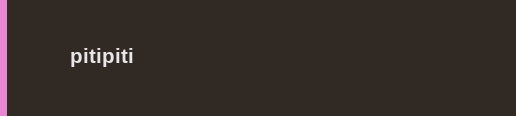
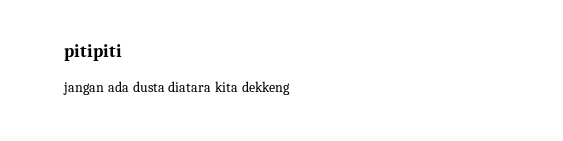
(134, 57) none -> [63,81,290,95] // jangan ada dusta diatara kita dekkeng

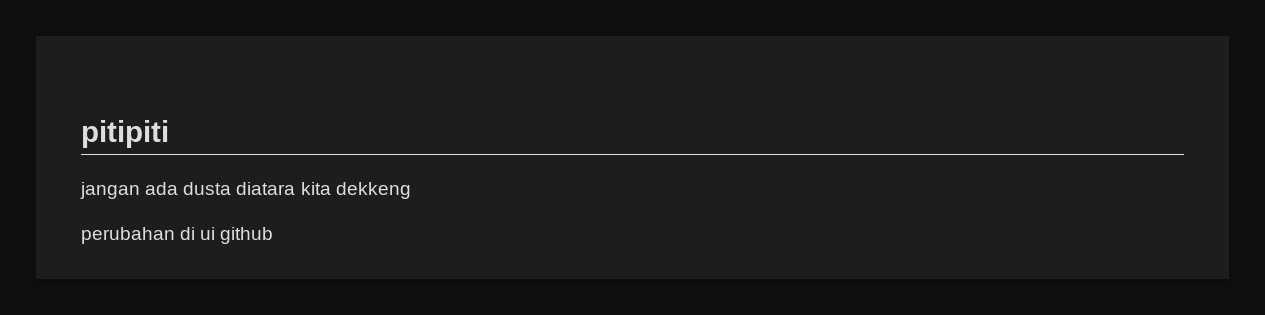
(290, 88) none -> [81,227,274,244] // perubahan di ui github

